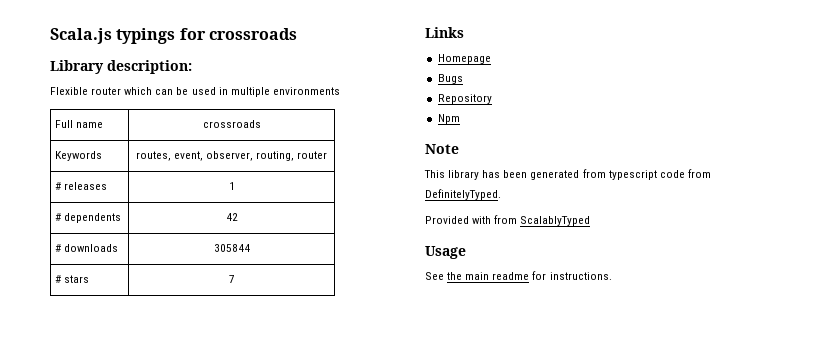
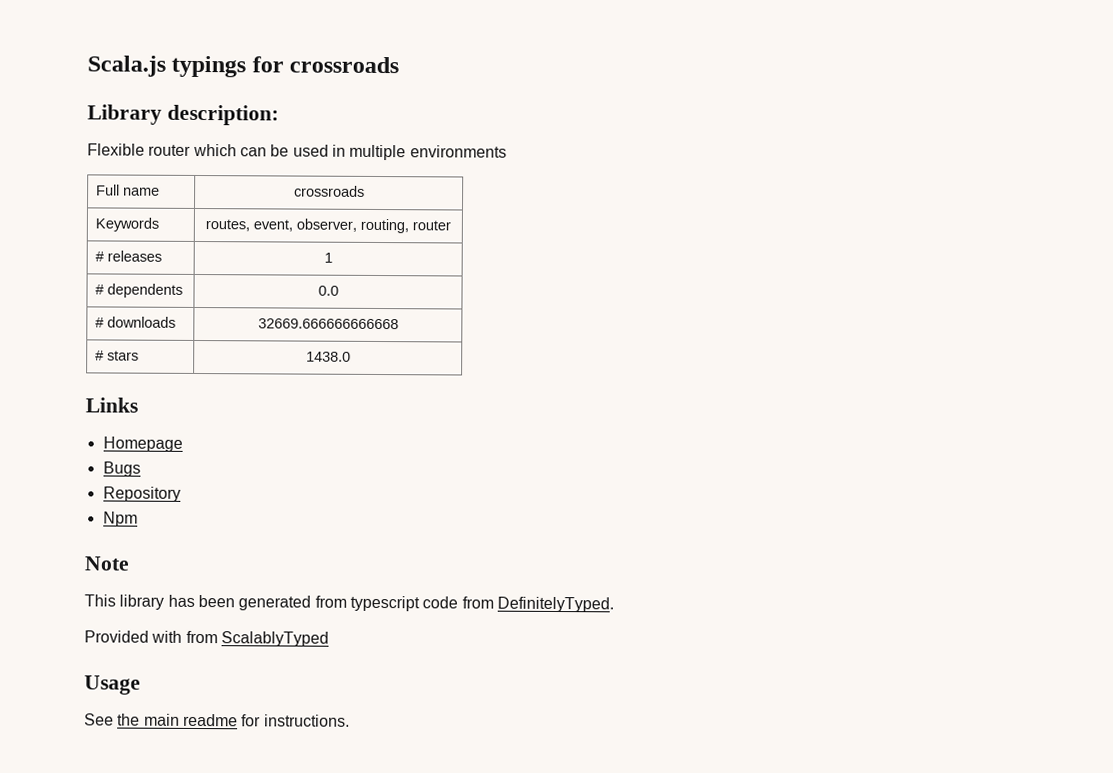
[225,213,238,221] 42 -> [317,285,339,296] 0.0
[213,244,250,252] 305844 -> [257,318,399,330] 32669.666666666668
[228,275,235,283] 7 -> [305,351,351,362] 1438.0

